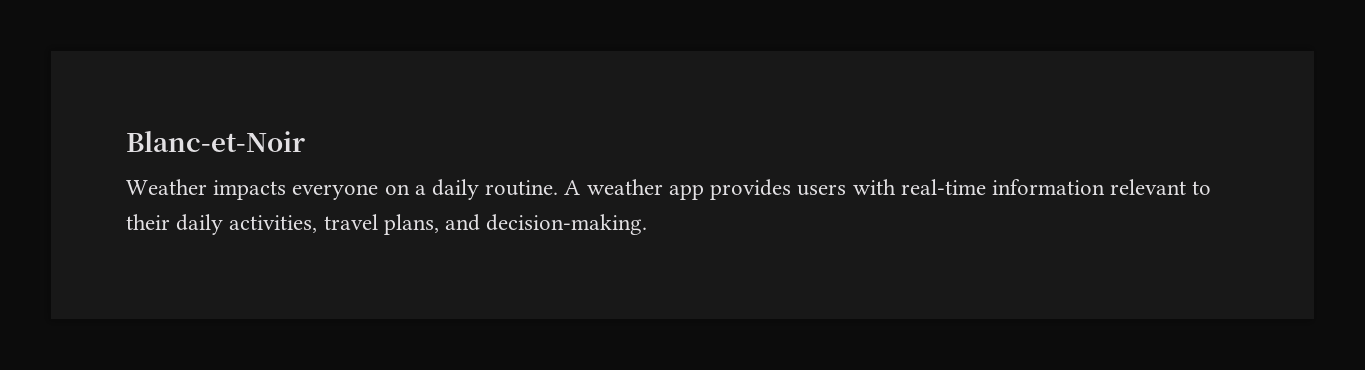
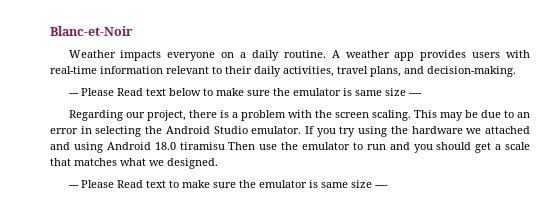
(648, 224) none -> [68,88,422,96] [68,110,530,121] [50,126,530,137] [50,142,530,153] [50,158,218,169] [68,180,388,188] // --- Please Read text below to make sure the emulator is same size ---- // Regarding our project, there is a problem with the screen scaling. This may be due to an error in selecting the Android Studio emulator. If you try using the hardware we attached and using Android 18.0 tiramisu Then use the emulator to run and you should get a scale that matches what we designed. // --- Please Read text to make sure the emulator is same size ----

